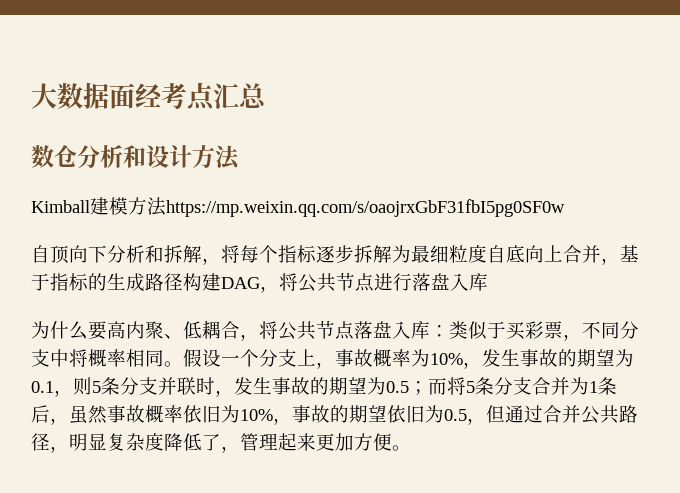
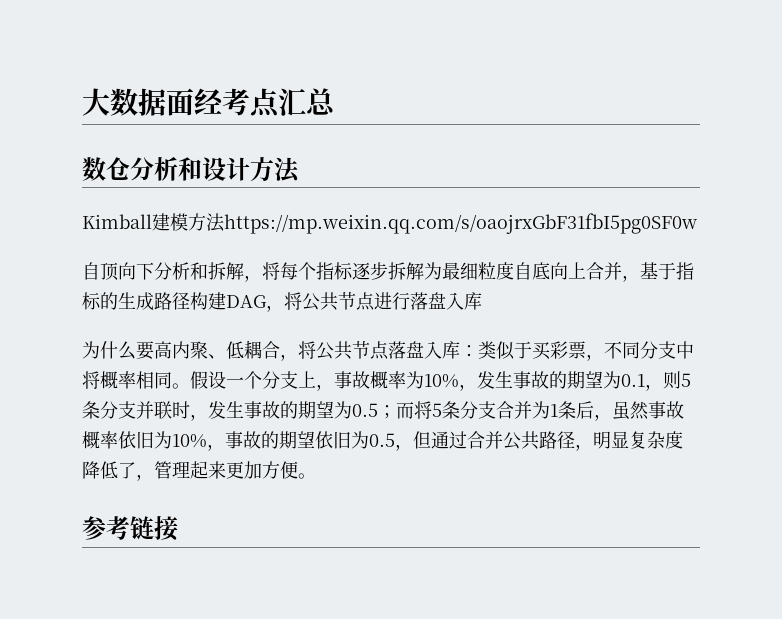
(411, 448) none -> [82,516,178,541] // 参考链接

